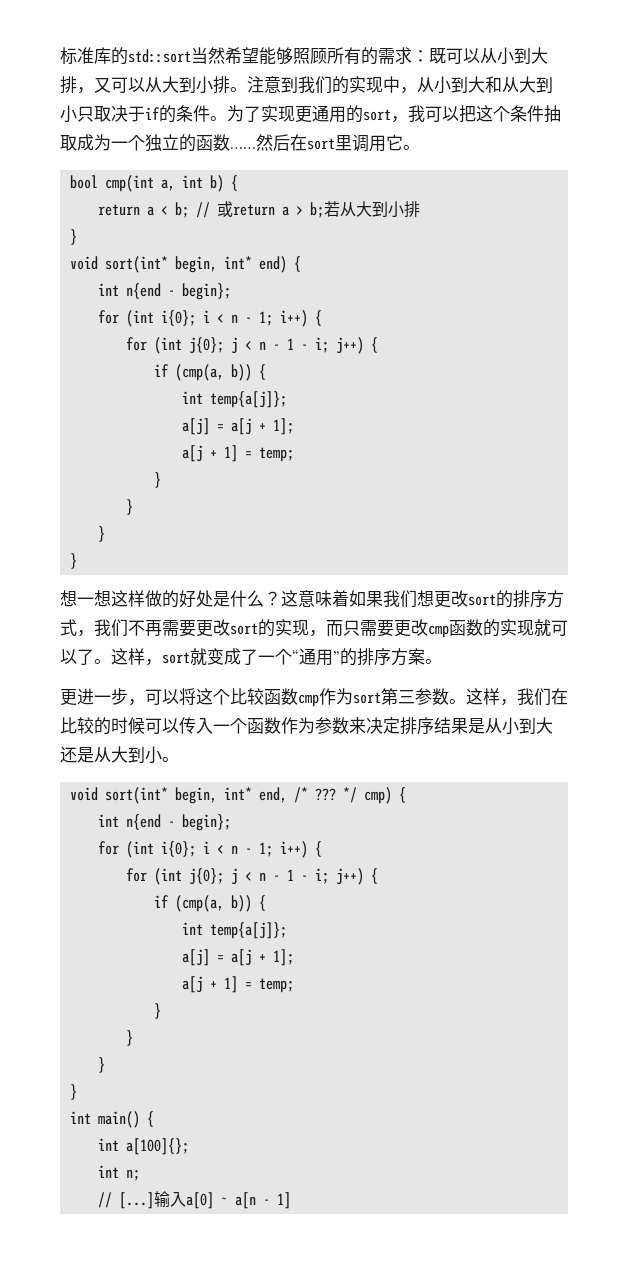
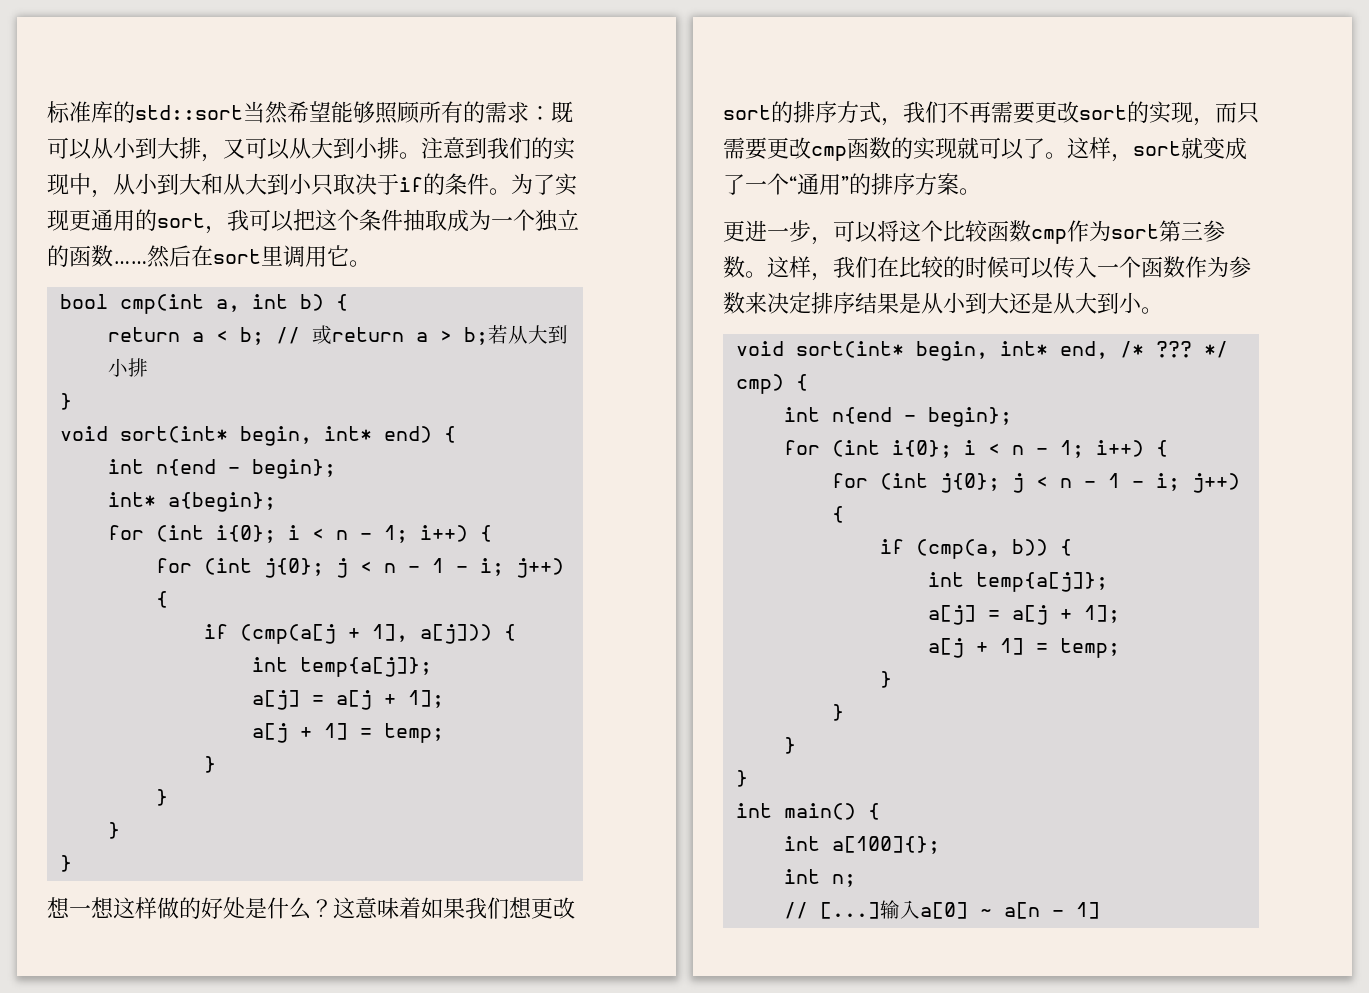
(232, 291) none -> [108,492,277,512] // int* a{begin};
[175,364,253,381] (cmp(a, b)) -> [240,624,493,644] (cmp(a[j + 1], a[j]))

